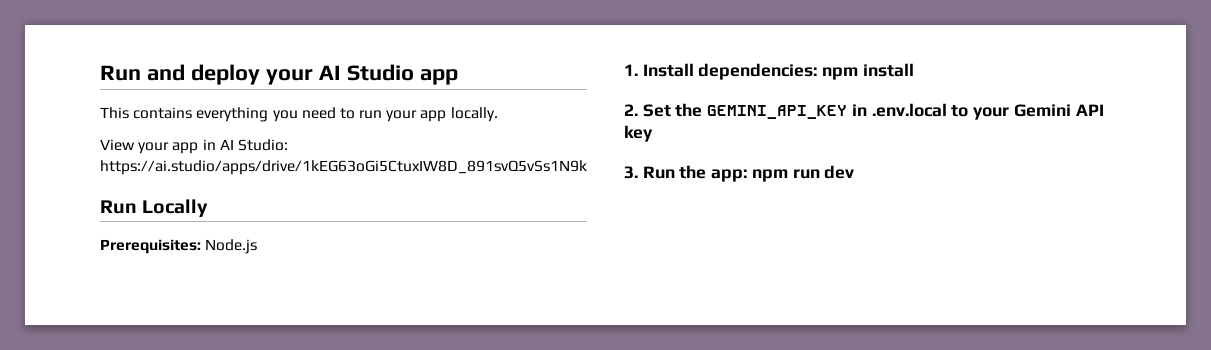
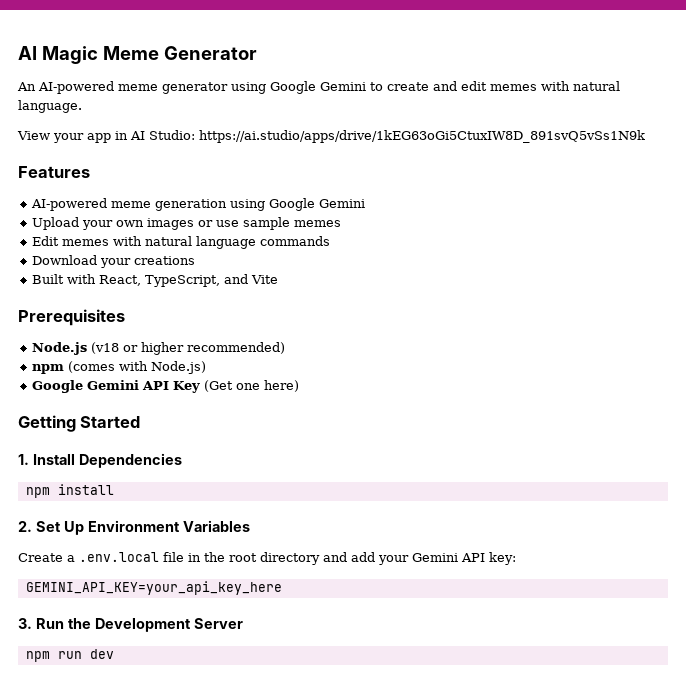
[100,64,458,85] [100,107,498,122] Run and deploy your AI Studio app // This contains everything you need to run your app locally. -> [18,46,257,64] [17,81,620,94] [18,100,82,113] AI Magic Meme Generator // An AI-powered meme generator using Google Gemini to create and edit memes with natural language.
[100,199,209,218] [100,239,258,254] Run Locally // Prerequisites: Node.js -> [18,166,90,178] [31,198,366,211] [32,217,342,230] [32,236,331,249] [32,255,196,268] [32,274,279,287] [18,309,125,326] [32,342,286,355] [32,361,207,374] [32,380,300,393] [18,415,141,432] Features // AI-powered meme generation using Google Gemini // Upload your own images or use sample memes // Edit memes with natural language commands // Download your creations // Built with React, TypeScript, and Vite // Prerequisites // Node.js (v18 or higher recommended) // npm (comes with Node.js) // Google Gemini API Key (Get one here) // Getting Started
[698,63,818,80] dependencies: -> [78,453,182,468] Dependencies //
[675,103,969,119] the GEMINI_API_KEY in .env.local to -> [63,520,250,535] [18,552,375,565] Up Environment Variables // Create a .env.local file in the root directory and add
[624,125,653,142] key -> [489,552,516,565] [25,581,282,595] key: // GEMINI_API_KEY=your_api_key_here
[711,169,748,182] app: -> [94,618,243,632] Development Server //

